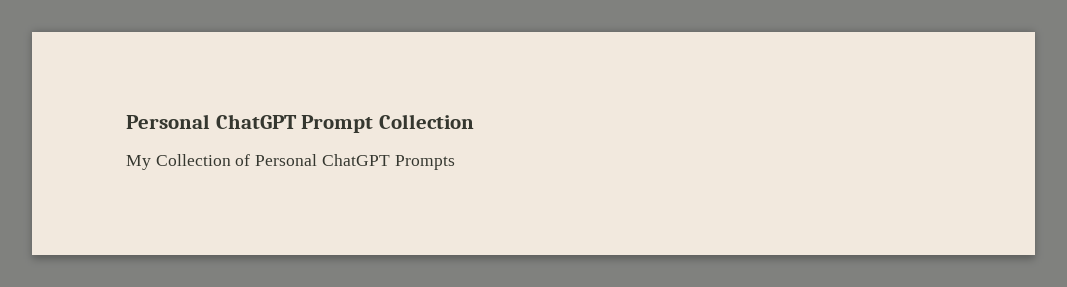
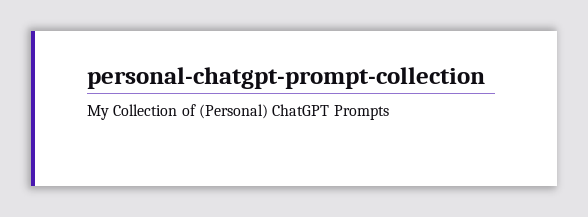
[126,114,475,133] Personal ChatGPT Prompt Collection -> [87,67,485,89] personal-chatgpt-prompt-collection
[255,154,318,166] Personal -> [198,104,268,119] (Personal)

